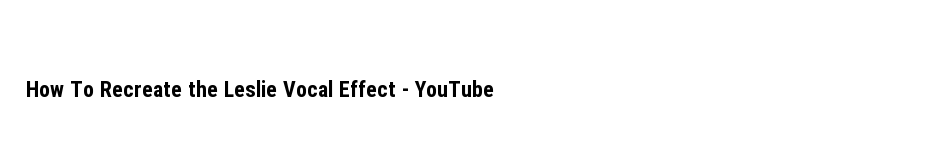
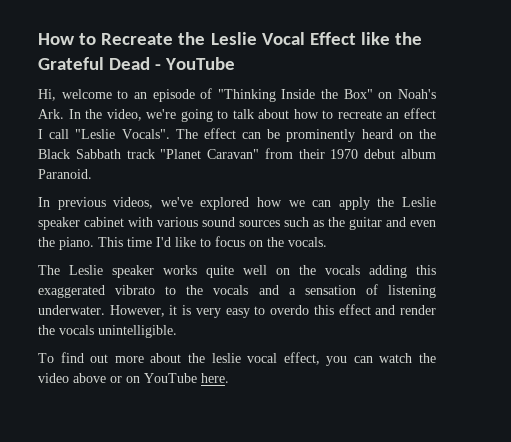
[69,81,94,97] To -> [79,33,97,45] to
[401,80,494,97] - YouTube -> [360,32,423,45] [38,57,236,70] [38,88,436,102] [38,108,437,122] [38,128,437,142] [38,148,436,159] [38,169,92,179] [38,197,437,210] [38,217,436,230] [38,236,327,250] [38,265,436,278] [38,284,436,298] [38,304,437,318] [38,325,177,338] [38,352,436,366] [38,373,229,383] like the Grateful Dead - YouTube // Hi, welcome to an episode of "Thinking Inside the Box" on Noah's Ark. In the video, we're going to talk about how to recreate an effect I call "Leslie Vocals". The effect can be prominently heard on the Black Sabbath track "Planet Caravan" from their 1970 debut album Paranoid. // In previous videos, we've explored how we can apply the Leslie speaker cabinet with various sound sources such as the guitar and even the piano. This time I'd like to focus on the vocals. // The Leslie speaker works quite well on the vocals adding this exaggerated vibrato to the vocals and a sensation of listening underwater. However, it is very easy to overdo this effect and render the vocals unintelligible. // To find out more about the leslie vocal effect, you can watch the video above or on YouTube here.

